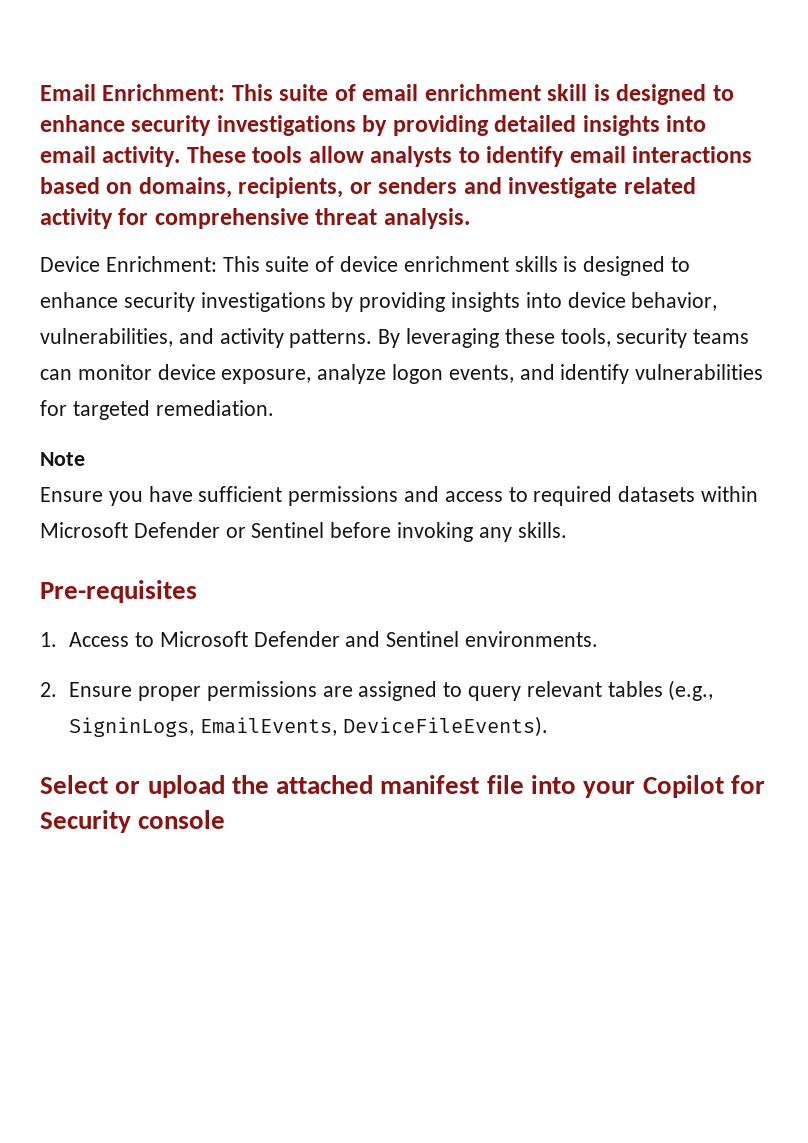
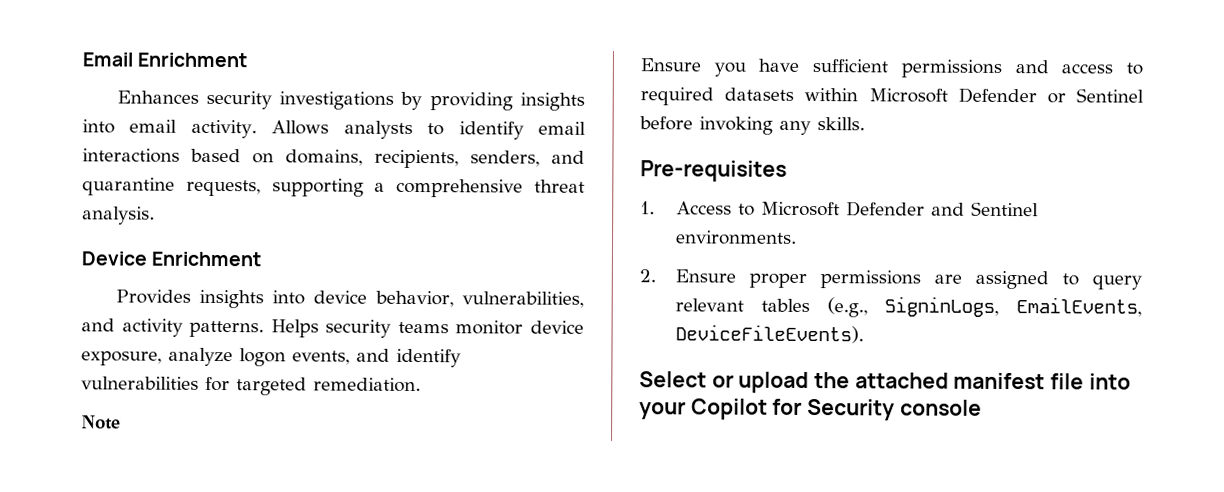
[102,84,734,105] [40,115,577,136] Enrichment: This suite of email enrichment skill is designed to enhance security investigations by providing detailed -> [137,52,248,68] [116,90,513,111] Enrichment // Enhances security investigations by providing
[186,146,364,163] These tools allow -> [271,120,330,135] Allows
[349,177,696,198] [40,208,470,229] [40,256,691,276] [40,292,446,312] or senders and investigate related activity for comprehensive threat analysis. // Device Enrichment: This suite of device enrichment skills is designed to enhance security investigations by providing -> [470,150,585,167] [82,177,585,198] [82,206,155,225] [81,251,262,267] [115,289,191,304] senders, and quarantine requests, supporting a comprehensive threat analysis. // Device Enrichment // Provides
[378,328,611,348] By leveraging these tools, -> [270,319,319,338] Helps
[40,369,72,380] can -> (449, 327) none

